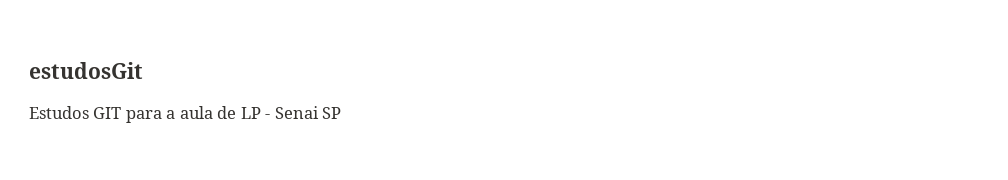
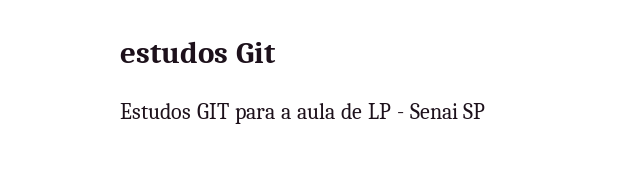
[29,62,143,79] estudosGit -> [120,41,277,63] estudos Git

